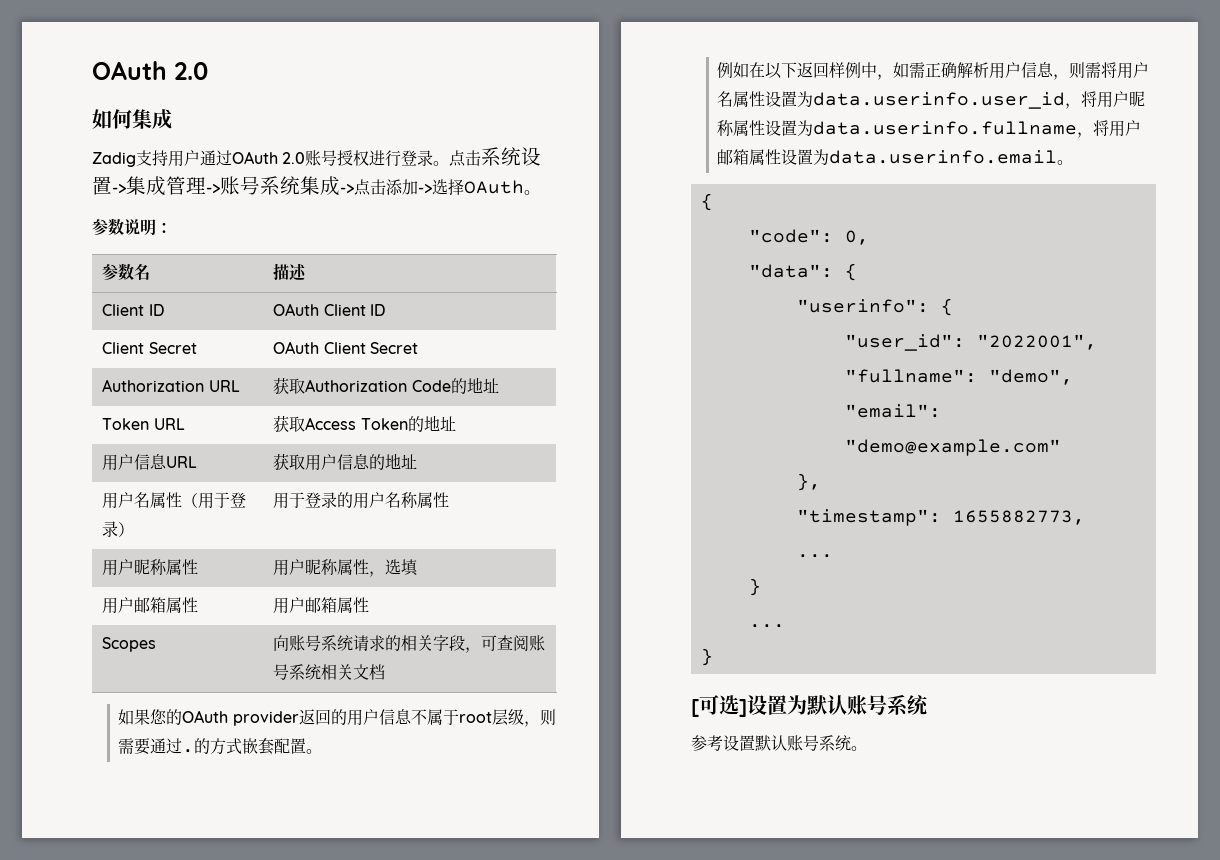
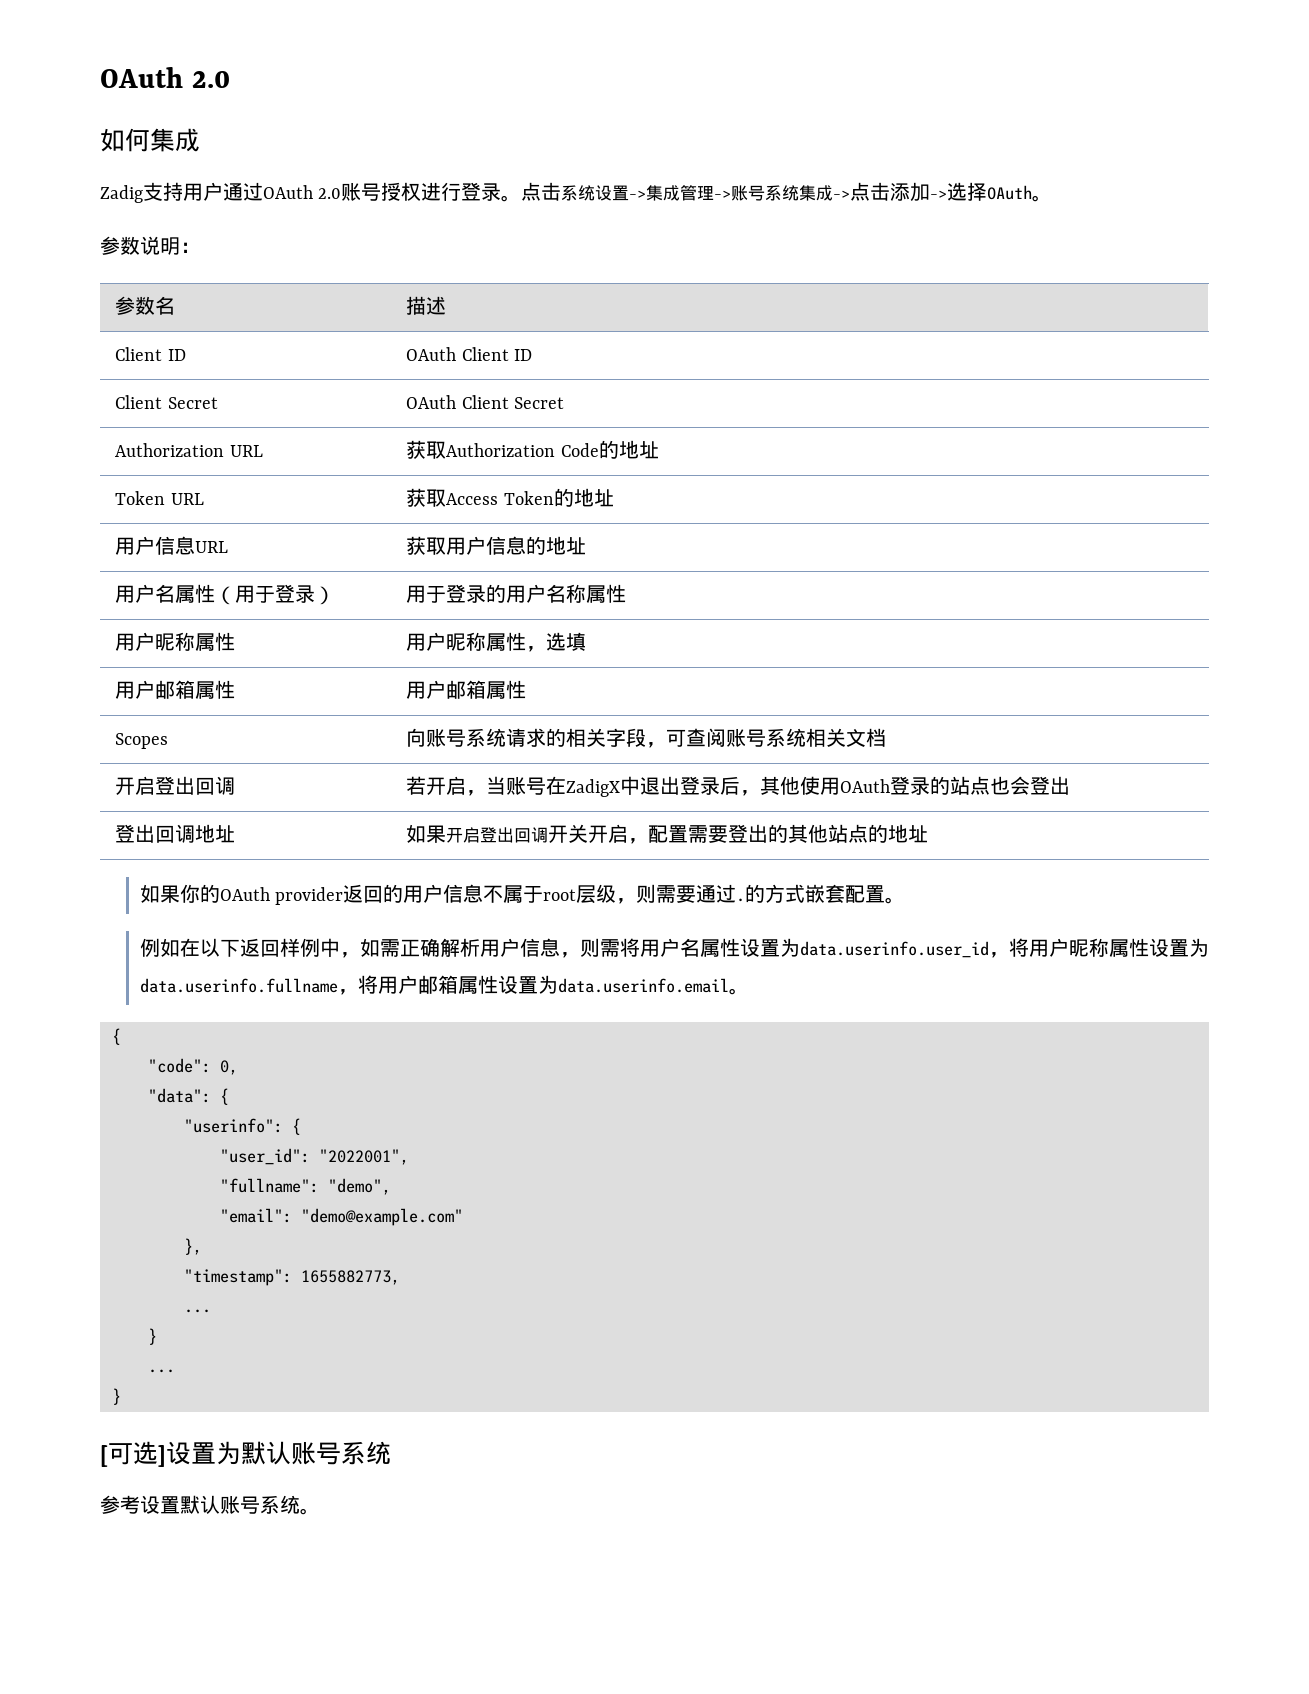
[118,709,168,725] // 如果您 -> [115,776,236,795] [406,776,1071,797] [115,824,236,843] [406,824,929,844] [139,884,200,903] // 开启登出回调 | 若开启，当账号在ZadigX中退出登录后，其他使用OAuth登录的站点也会登出 // 登出回调地址 | 如果开启登出回调开关开启，配置需要登出的其他站点的地址 // 如果你

